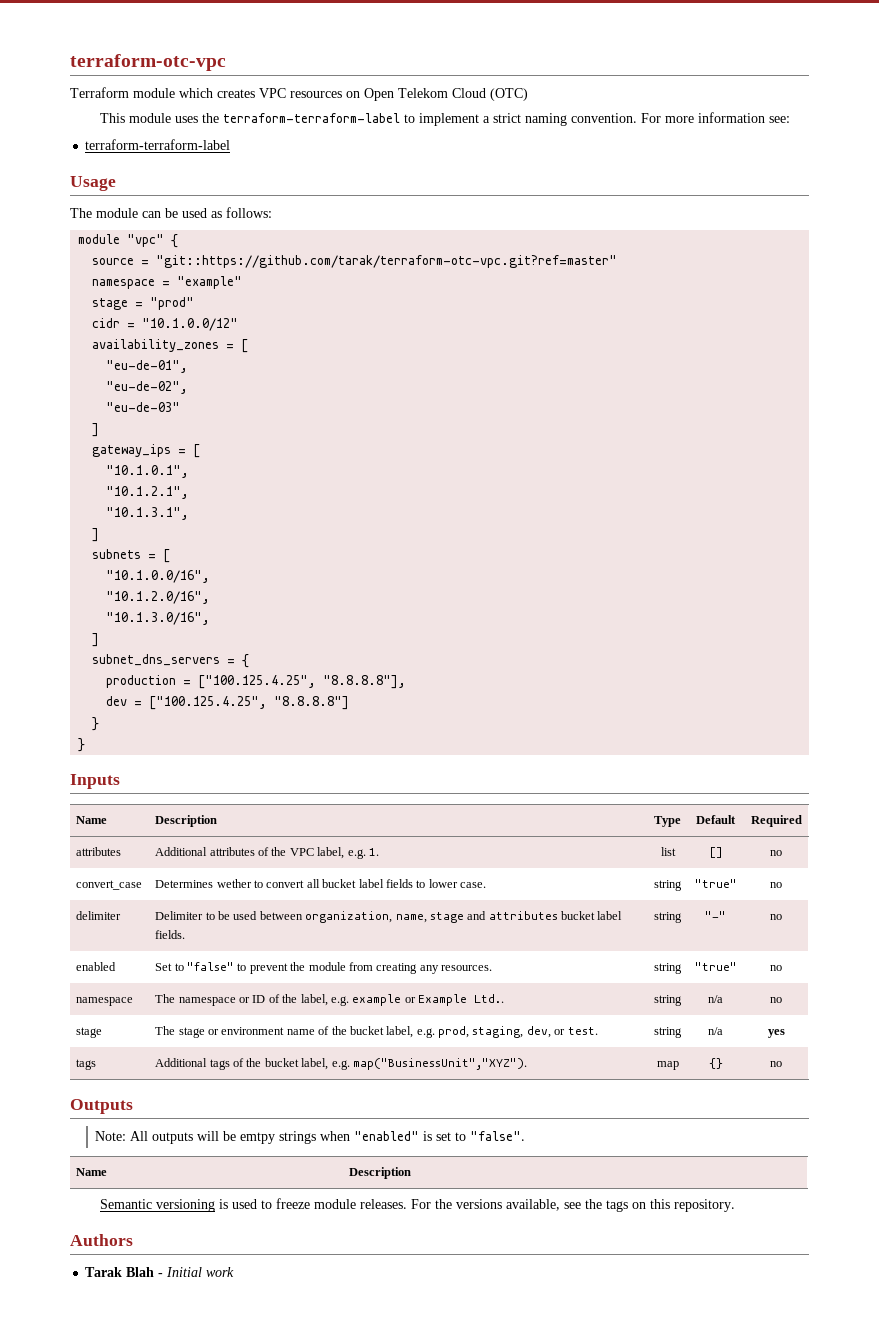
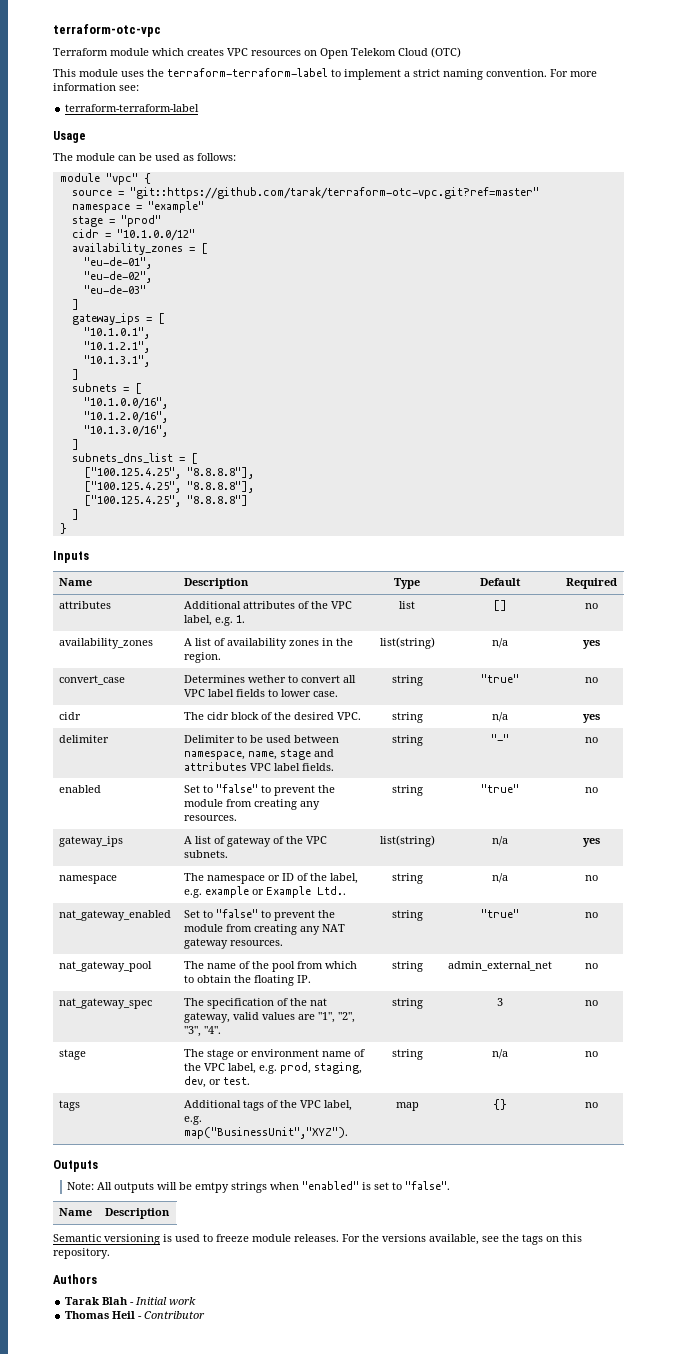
[92,654,250,668] [106,675,407,689] [106,696,143,706] subnet_dns_servers = { // production = ["100.125.4.25", "8.8.8.8"], // dev = -> [71,453,198,464] [83,467,254,479] [83,481,254,493] subnets_dns_list = [ // ["100.125.4.25", "8.8.8.8"], // ["100.125.4.25", "8.8.8.8"], //
[92,717,100,731] } -> [71,509,79,520] ]
(782, 853) none -> [59,638,154,649] [184,638,354,649] [184,652,222,663] [379,637,435,649] [492,638,508,648] [582,640,600,649] // availability_zones | A list of availability zones in the region. | list(string) | n/a | yes
[322,879,357,888] bucket -> [184,689,206,697] VPC
(782, 885) none -> [59,712,82,720] [184,712,362,720] [391,712,423,723] [492,712,508,722] [582,714,600,723] // cidr | The cidr block of the desired VPC. | string | n/a | yes
[305,911,393,923] organization, -> [184,751,246,760] namespace,
[561,911,596,920] bucket -> [250,763,272,771] VPC
(782, 968) none -> [59,836,124,847] [184,836,328,847] [184,850,229,858] [379,835,435,847] [492,836,508,846] [582,838,600,847] // gateway_ips | A list of gateway of the VPC subnets. | list(string) | n/a | yes
(782, 1000) none -> [59,910,172,921] [184,909,336,921] [184,924,346,935] [184,938,284,949] [391,910,423,921] [481,909,519,918] [584,912,598,918] [59,961,153,972] [184,961,358,972] [184,975,312,986] [391,961,423,972] [448,961,552,971] [584,963,598,969] [59,998,153,1009] [184,998,328,1009] [184,1012,356,1023] [184,1026,222,1037] [391,998,423,1009] [497,998,503,1006] [584,1000,598,1006] // nat_gateway_enabled | Set to "false" to prevent the module from creating any NAT gateway resources. | string | "true" | no // nat_gateway_pool | The name of the pool from which to obtain the floating IP. | string | admin_external_net | no // nat_gateway_spec | The specification of the nat gateway, valid values are "1", "2", "3", "4". | string | 3 | no
[349,1026,384,1035] bucket -> [204,1063,226,1071] VPC
[767,1029,785,1038] yes -> [584,1051,598,1057] no
[264,1058,299,1067] bucket -> [300,1100,322,1108] VPC
(235, 1272) none -> [65,1311,206,1319] // Thomas Heil - Contributor

